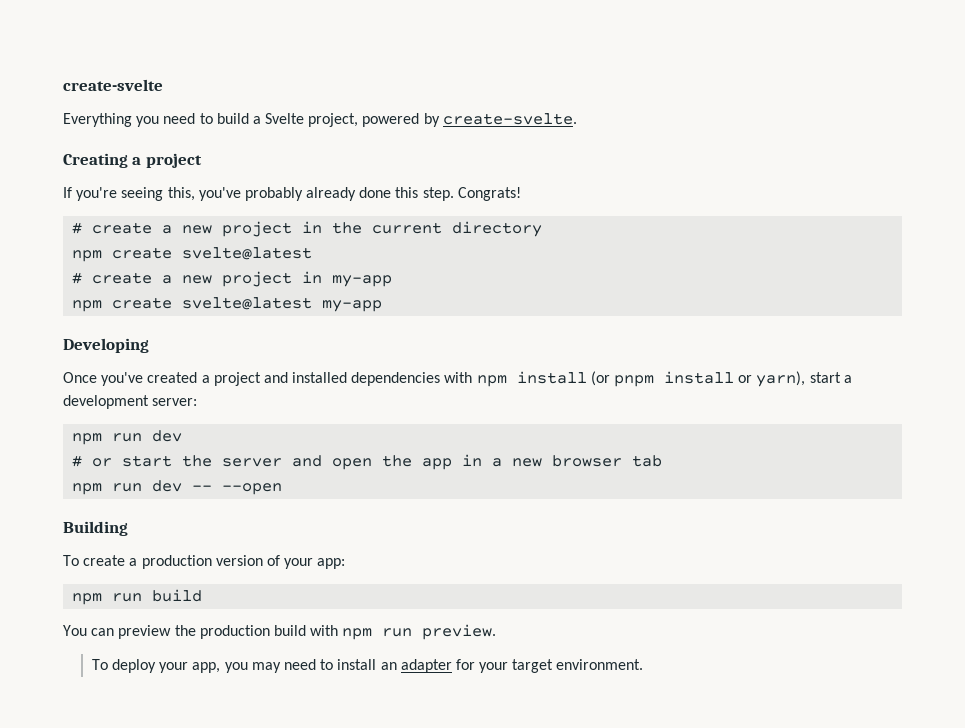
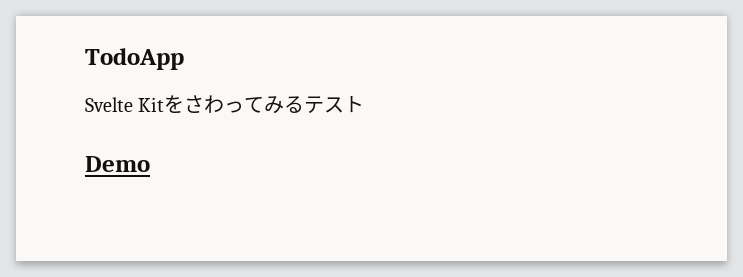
[63,79,163,91] [63,113,577,127] [63,153,202,168] [63,187,521,201] [72,221,543,237] [72,247,313,262] [72,271,393,287] [72,297,383,312] [63,338,149,353] [63,371,852,387] [63,395,198,409] [72,430,183,445] [72,454,663,470] [72,480,283,495] [63,521,128,536] [63,555,346,569] [72,589,203,605] [63,624,497,640] [91,659,644,673] create-svelte // Everything you need to build a Svelte project, powered by create-svelte. // Creating a project // If you're seeing this, you've probably already done this step. Congrats! // # create a new project in the current directory // npm create svelte@latest // # create a new project in my-app // npm create svelte@latest my-app // Developing // Once you've created a project and installed dependencies with npm install (or pnpm install or yarn), start a development server: // npm run dev // # or start the server and open the app in a new browser tab // npm run dev -- --open // Building // To create a production version of your app: // npm run build // You can preview the production build with npm run preview. // To deploy your app, you may need to install an adapter for your target environment. -> [85,48,184,70] [85,95,365,114] [85,156,150,172] TodoApp // Svelte Kitをさわってみるテスト // Demo

